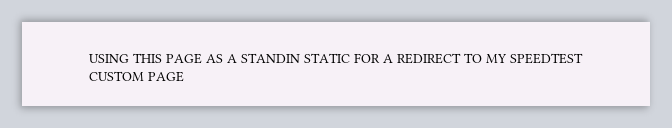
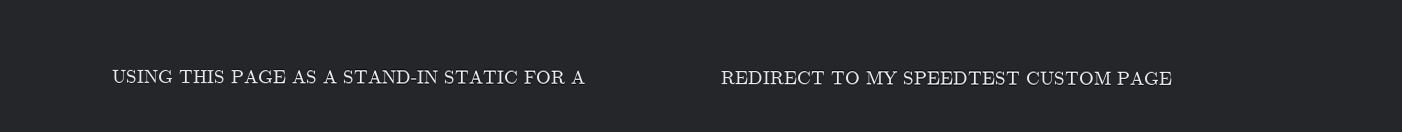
[241,53,300,63] STANDIN -> [342,70,439,84] STAND-IN

